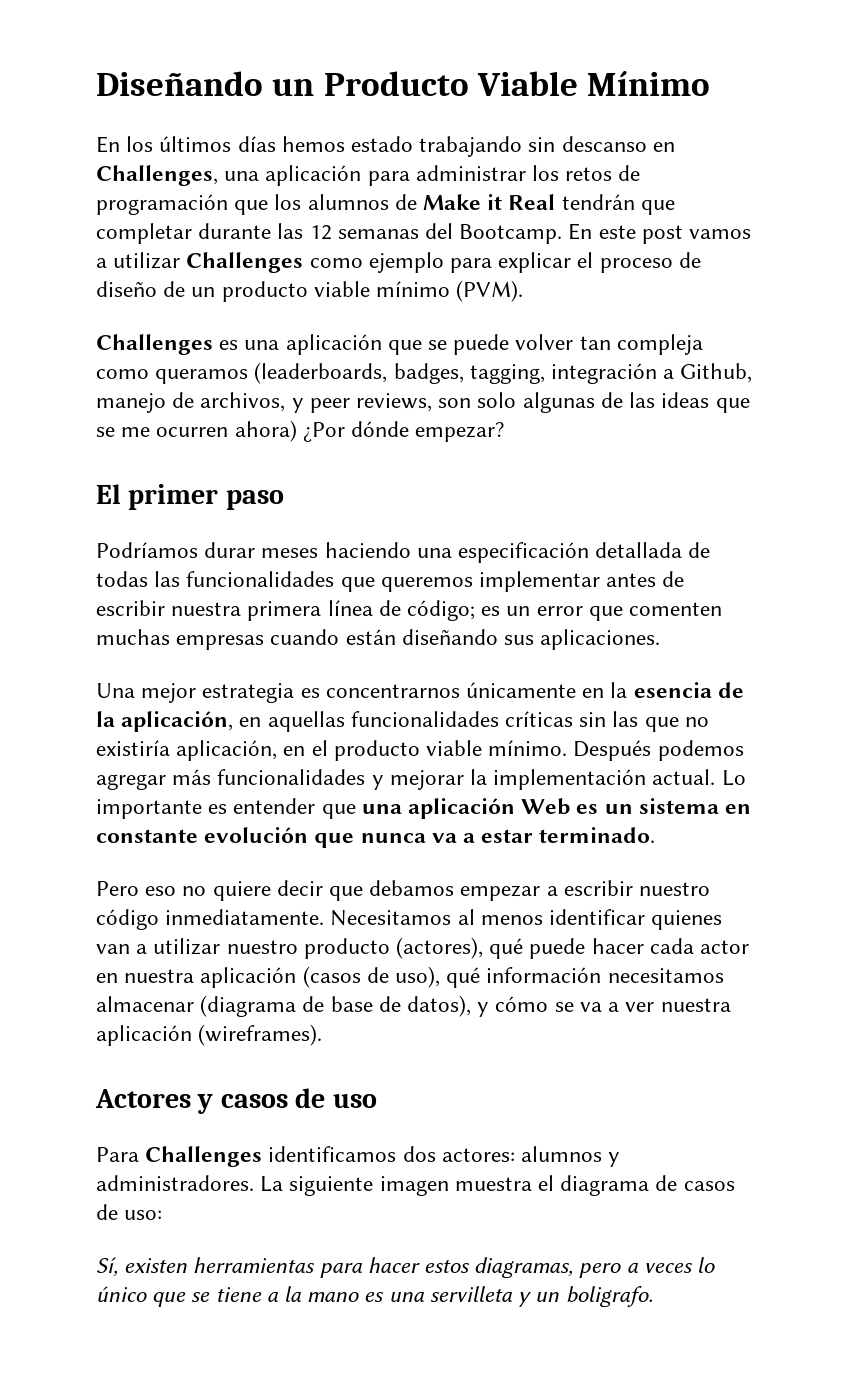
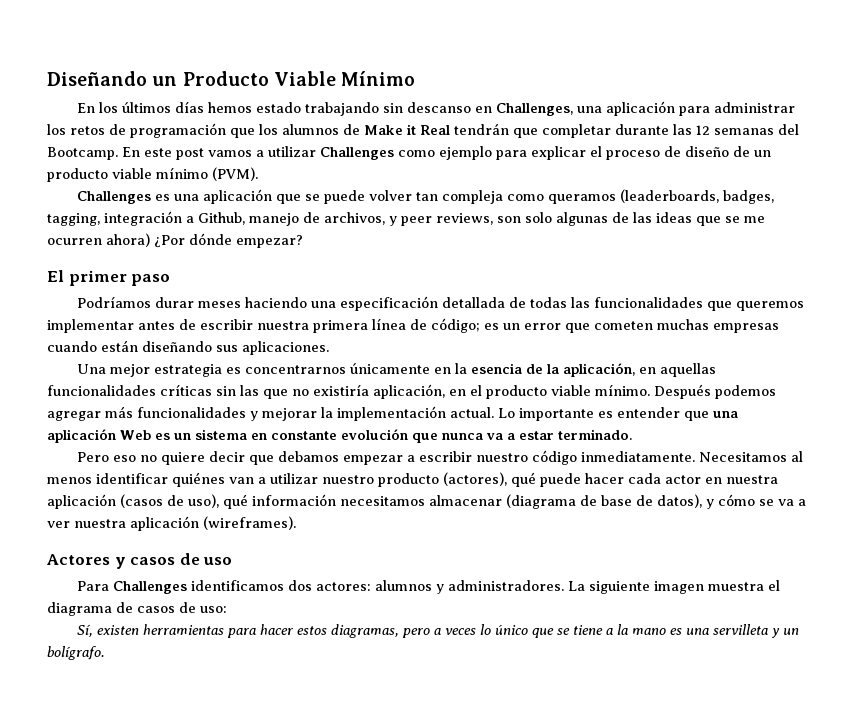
[629,602,723,616] comenten -> [594,321,653,330] cometen
[651,910,723,930] quienes -> [172,472,225,487] quiénes
[565,1286,653,1307] boligrafo. -> [47,646,104,660] bolígrafo.

